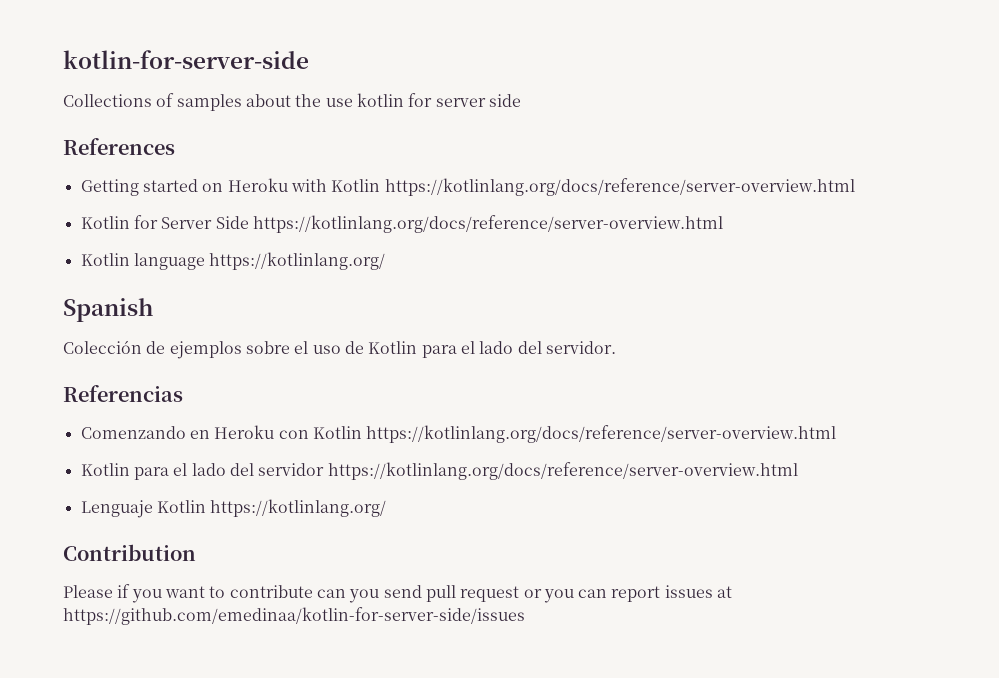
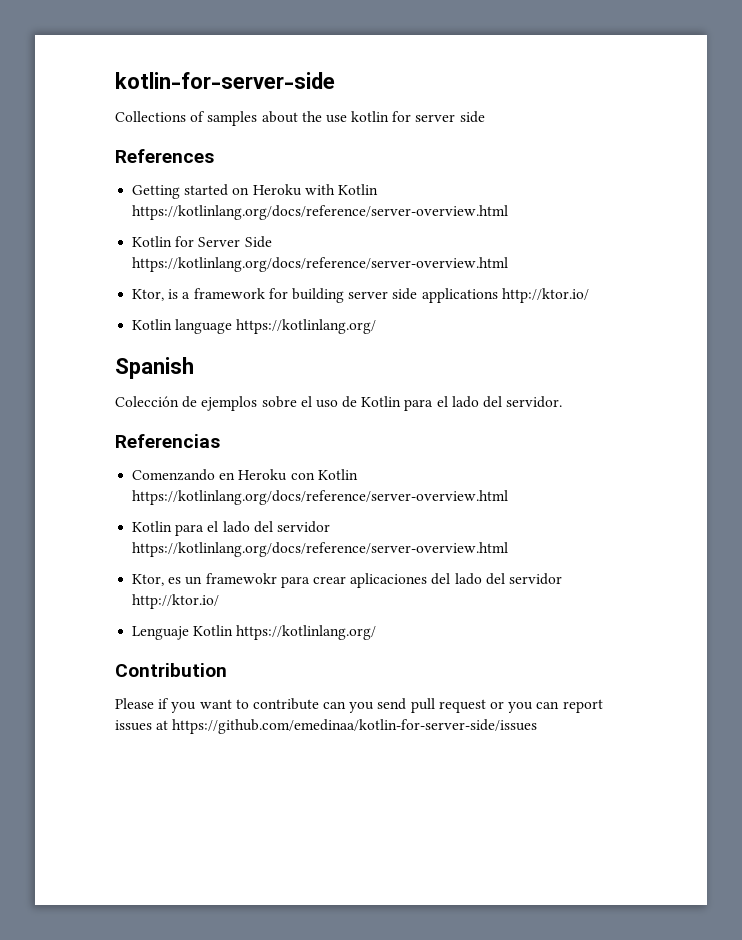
(723, 224) none -> [132,288,589,303] // Ktor, is a framework for building server side applications http://ktor.io/
(798, 471) none -> [132,573,562,588] [132,594,220,609] // Ktor, es un framewokr para crear aplicaciones del lado del servidor http://ktor.io/

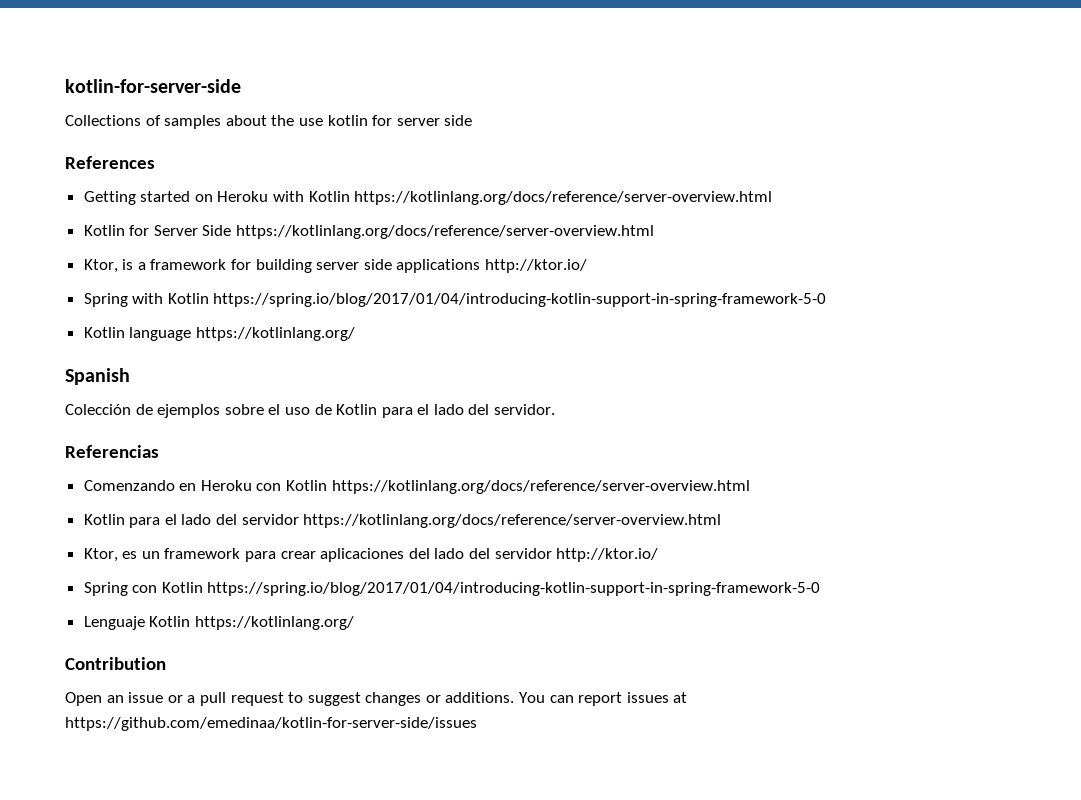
(589, 295) none -> [83,293,827,307] // Spring with Kotlin https://spring.io/blog/2017/01/04/introducing-kotlin-support-in-spring-framework-5-0
[205,573,277,584] framewokr -> [164,548,241,559] framework
(220, 601) none -> [83,582,821,596] // Spring con Kotlin https://spring.io/blog/2017/01/04/introducing-kotlin-support-in-spring-framework-5-0
[115,698,534,713] Please if you want to contribute can you send pull request or you -> [65,692,546,706] Open an issue or a pull request to suggest changes or additions. You

